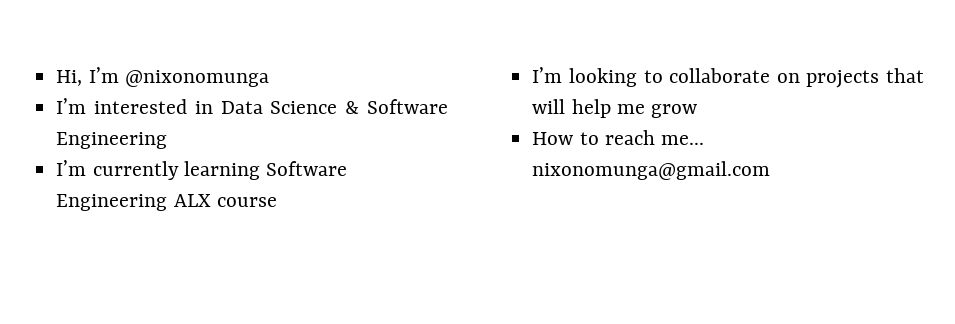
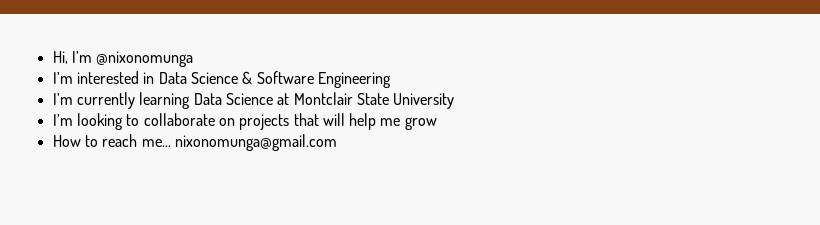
[265,161,347,176] [56,194,277,211] Software Engineering ALX course -> [193,92,455,109] Data Science at Montclair State University

